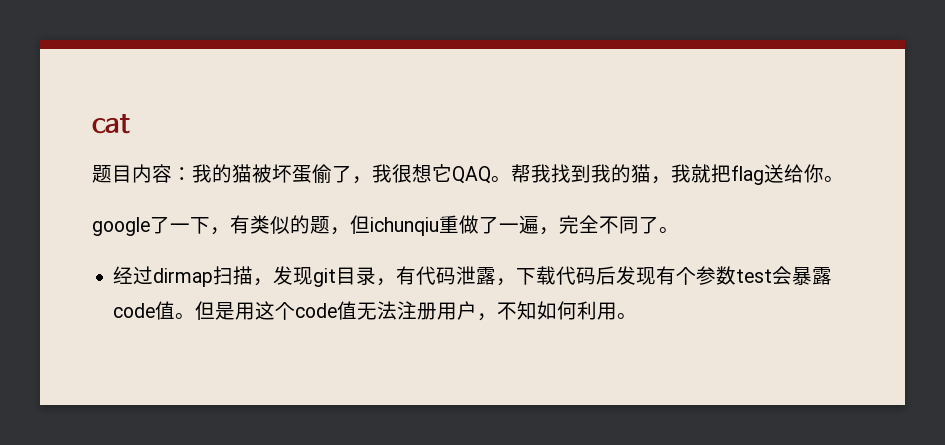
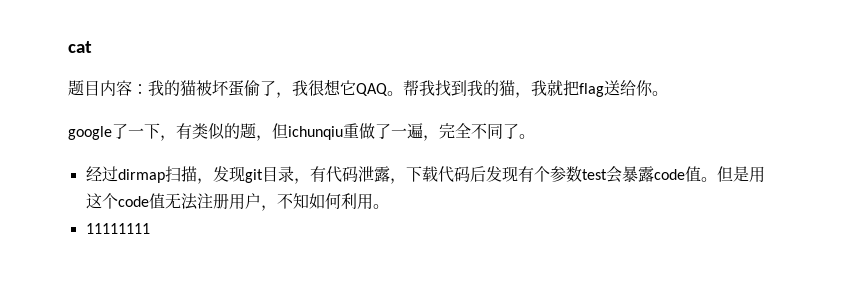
(638, 316) none -> [85,223,150,234] // 11111111

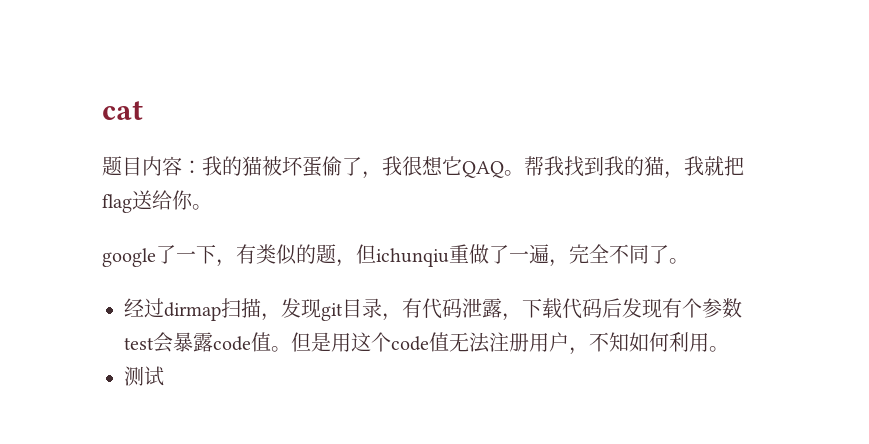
[85,223,150,234] 11111111 -> [124,366,164,386] 测试

